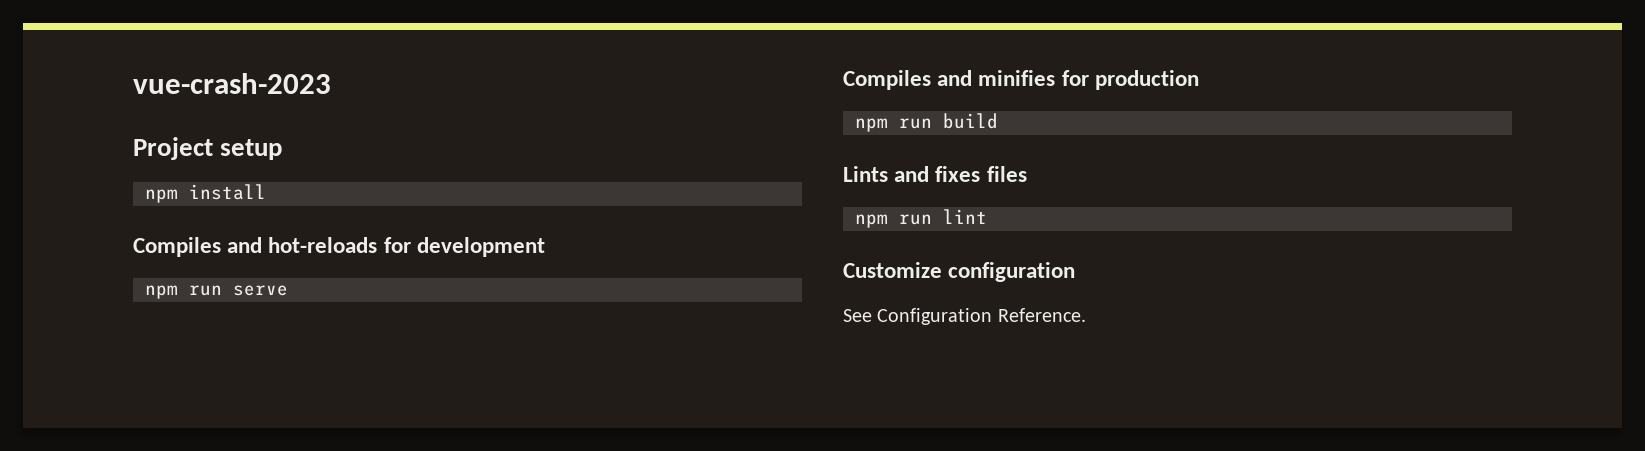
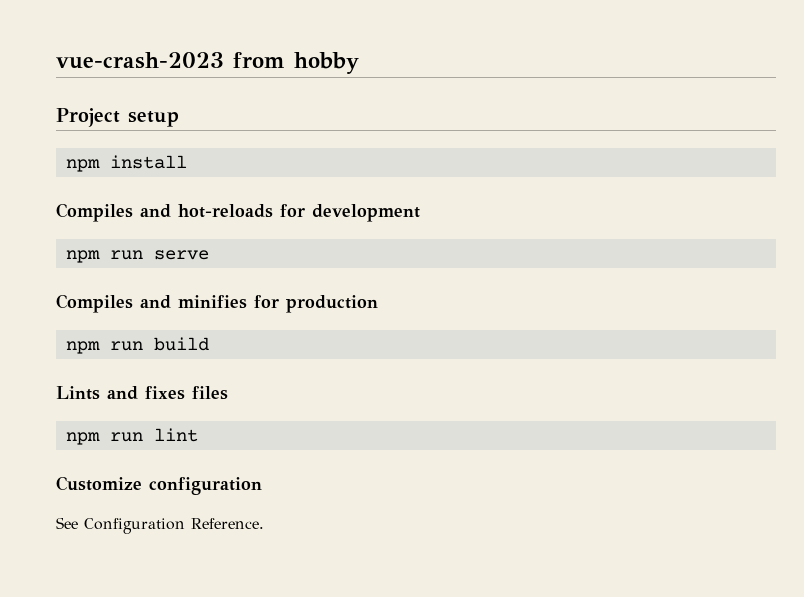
(331, 83) none -> [233,52,359,74] from hobby

